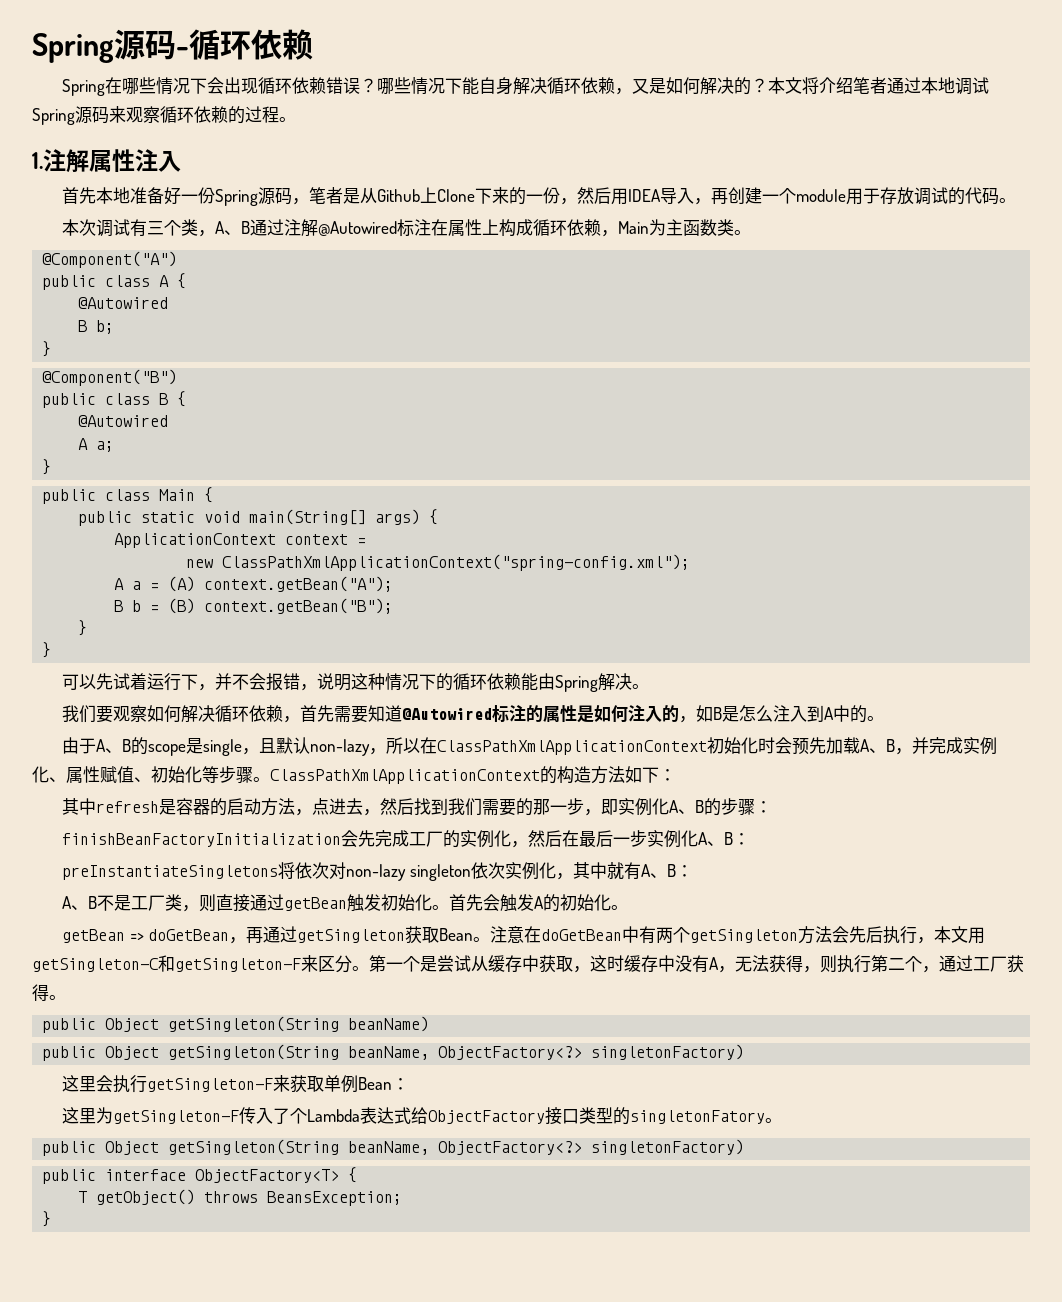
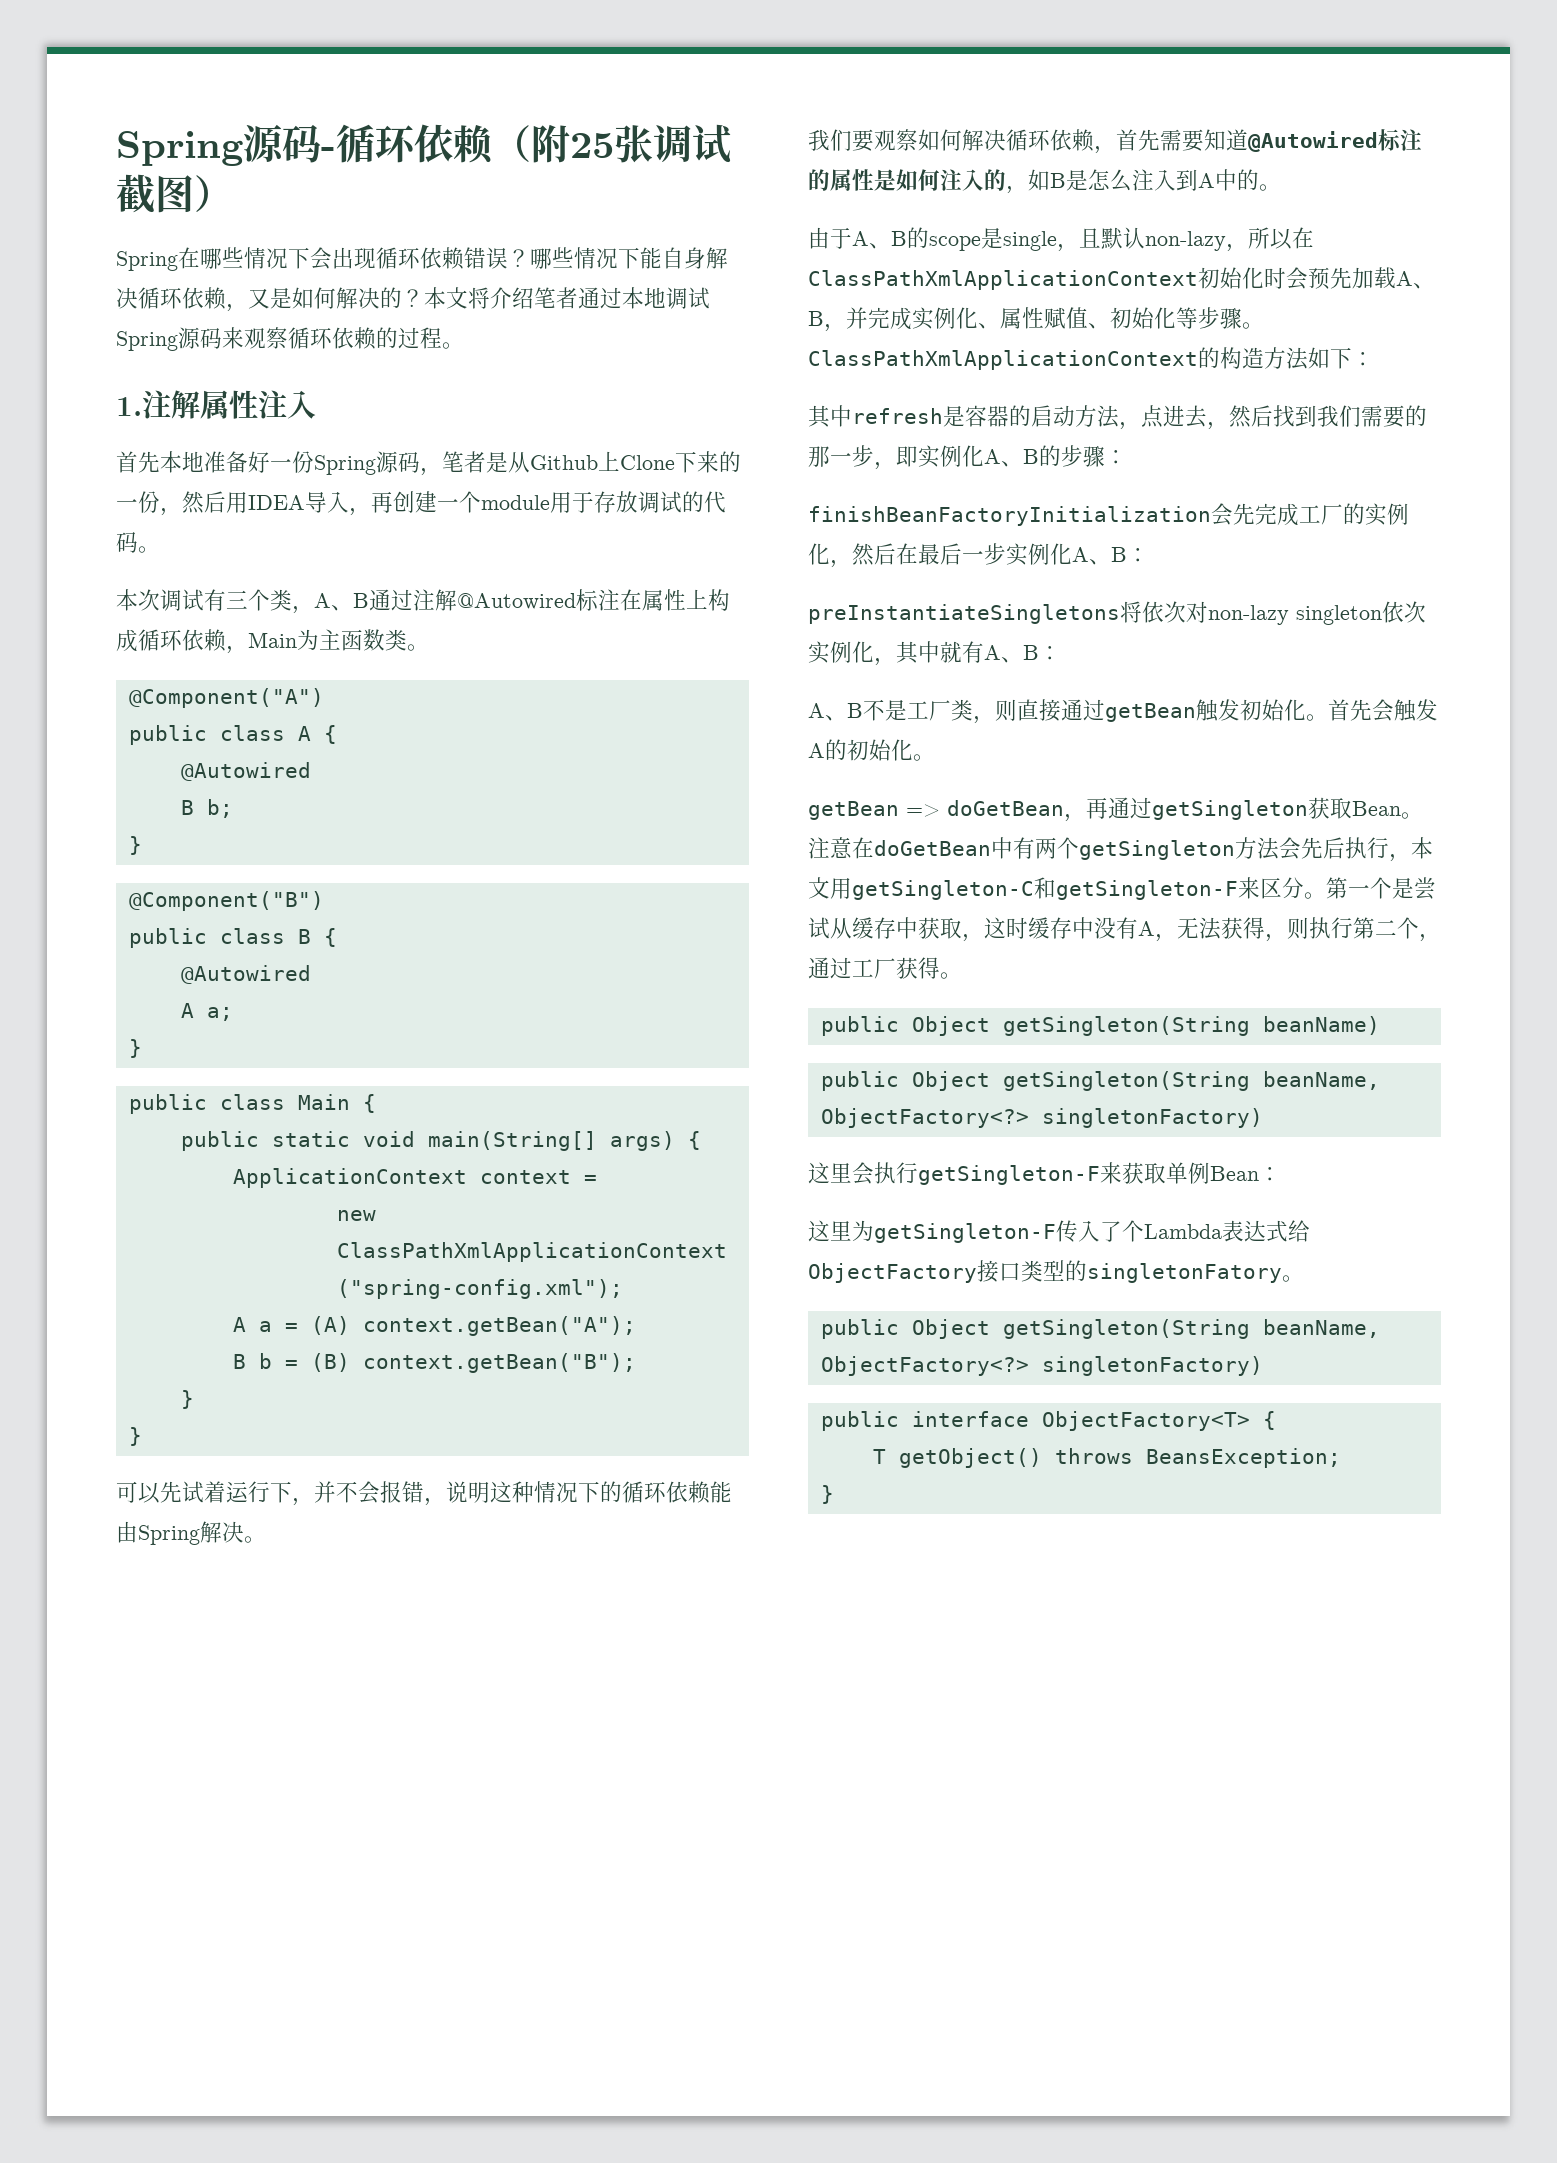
(313, 44) none -> [492,124,731,164] [116,174,233,214] （附25张调试截图）

